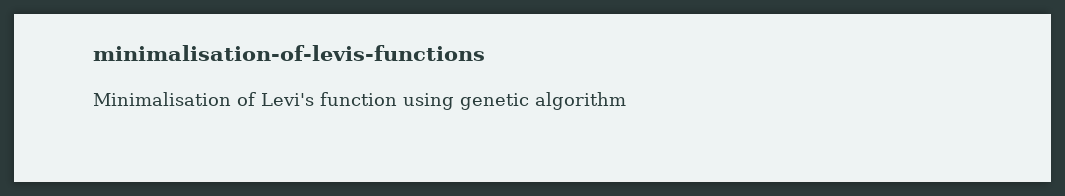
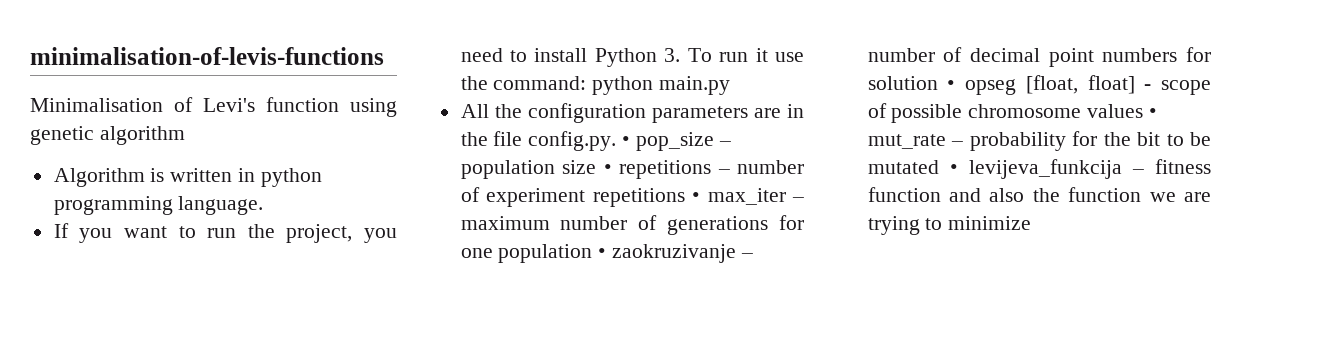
(626, 101) none -> [53,168,322,187] [53,196,264,215] [53,223,397,243] [460,48,804,67] [460,76,731,95] [460,103,804,123] [460,131,731,151] [460,160,804,179] [460,187,804,207] [460,215,804,235] [460,244,753,263] [867,47,1211,67] [867,75,1211,95] [867,103,1157,123] [867,131,1211,151] [867,159,1211,179] [867,187,1211,202] [867,216,1032,235] // Algorithm is written in python programming language. // If you want to run the project, you need to install Python 3. To run it use the command: python main.py // All the configuration parameters are in the file config.py. • pop_size – population size • repetitions – number of experiment repetitions • max_iter – maximum number of generations for one population • zaokruzivanje – number of decimal point numbers for solution • opseg [float, float] - scope of possible chromosome values • mut_rate – probability for the bit to be mutated • levijeva_funkcija – fitness function and also the function we are trying to minimize

